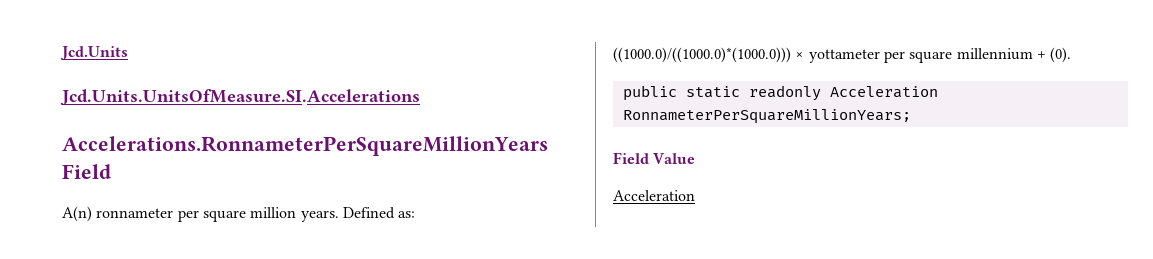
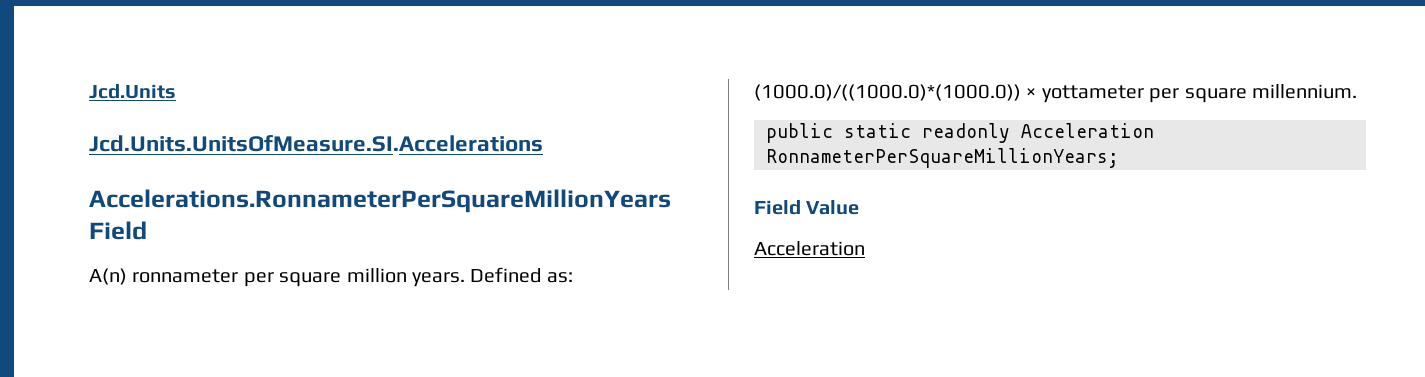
[613,47,791,63] ((1000.0)/((1000.0)*(1000.0))) -> [754,84,1021,101] (1000.0)/((1000.0)*(1000.0))
[956,47,1072,63] millennium + (0). -> [1252,84,1357,99] millennium.

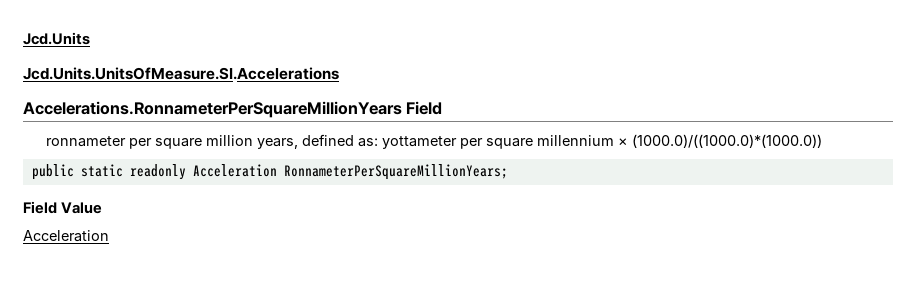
[89,268,127,285] A(n) -> (443, 108) none
[412,267,573,287] [754,84,1357,103] years. Defined as: (1000.0)/((1000.0)*(1000.0)) × yottameter per square millennium. -> [256,134,822,149] years, defined as: yottameter per square millennium × (1000.0)/((1000.0)*(1000.0))

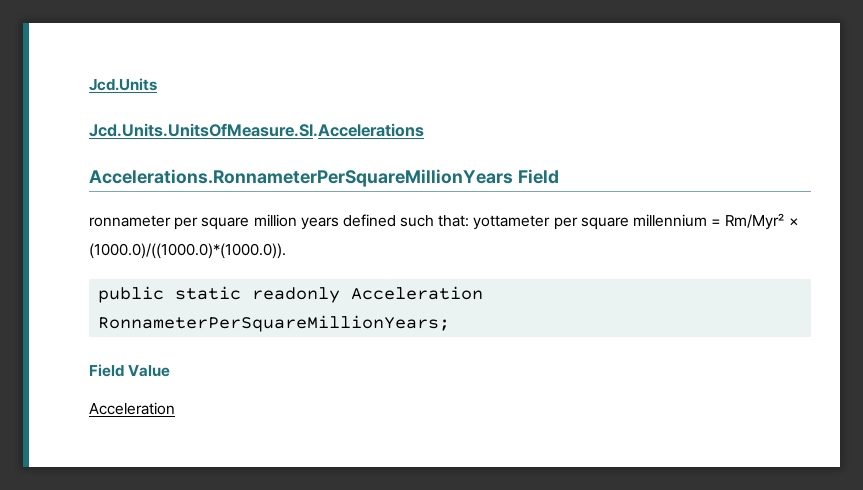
[256,134,378,149] years, defined as: -> [300,214,470,230] years defined such that:
(614, 140) none -> [711,213,785,230] = Rm/Myr²
[631,134,822,148] (1000.0)/((1000.0)*(1000.0)) -> [89,243,286,259] // (1000.0)/((1000.0)*(1000.0)).

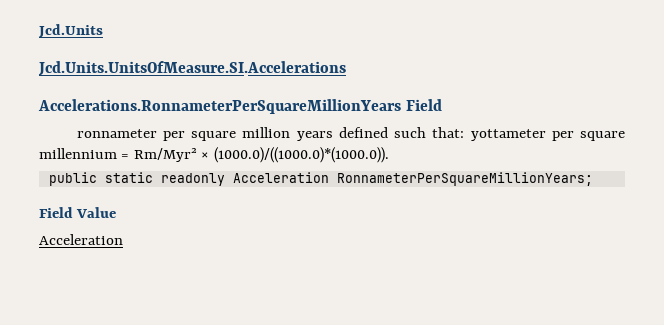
(799, 222) // -> (210, 155) none

